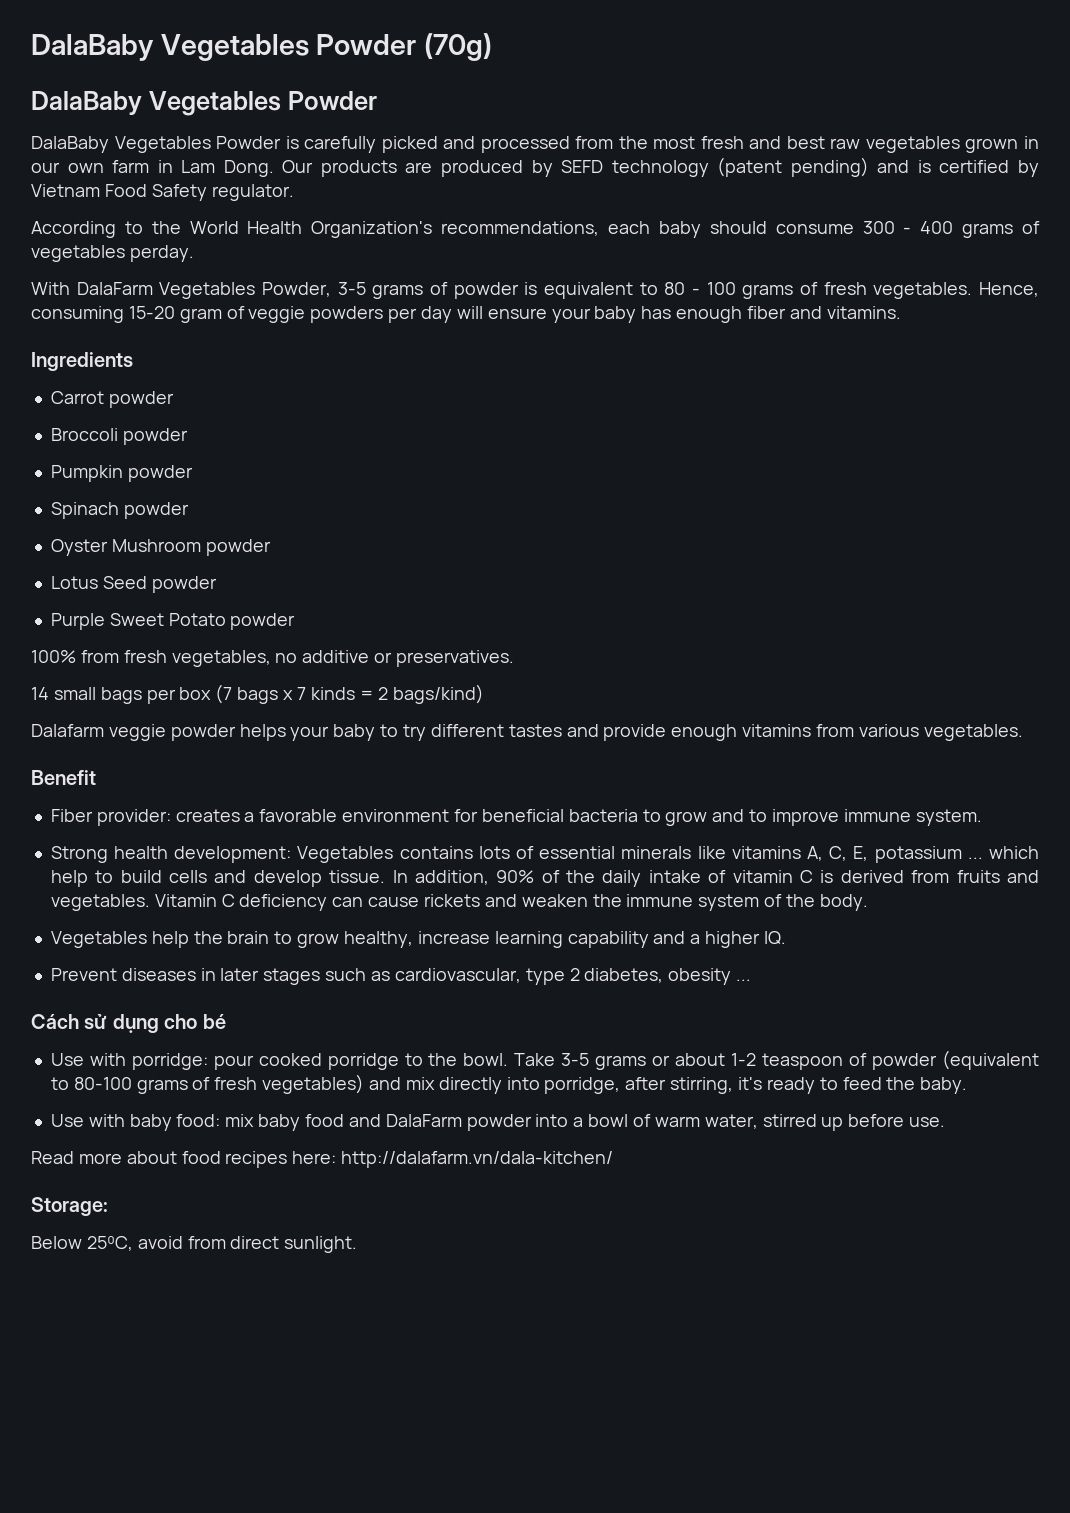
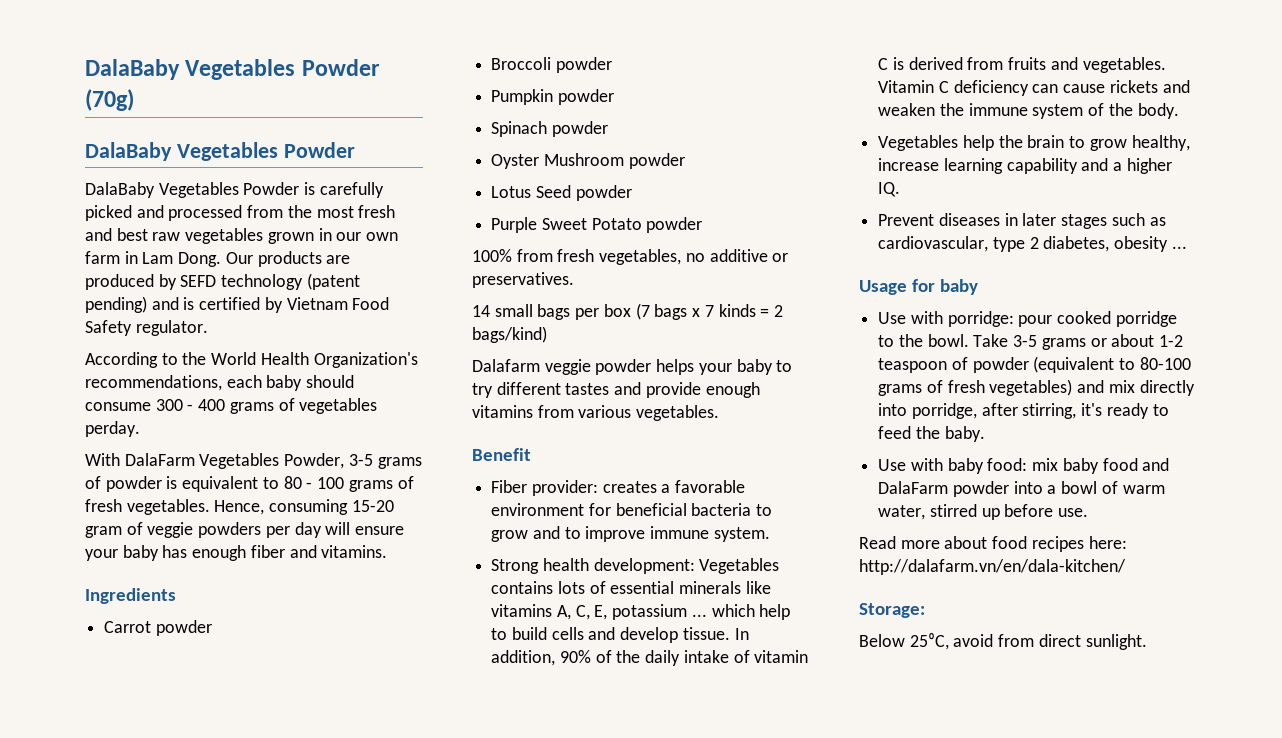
[31,1014,226,1033] Cách sử dụng cho bé -> [859,279,979,295] Usage for baby
[341,1151,614,1168] http://dalafarm.vn/dala-kitchen/ -> [859,559,1126,575] http://dalafarm.vn/en/dala-kitchen/

